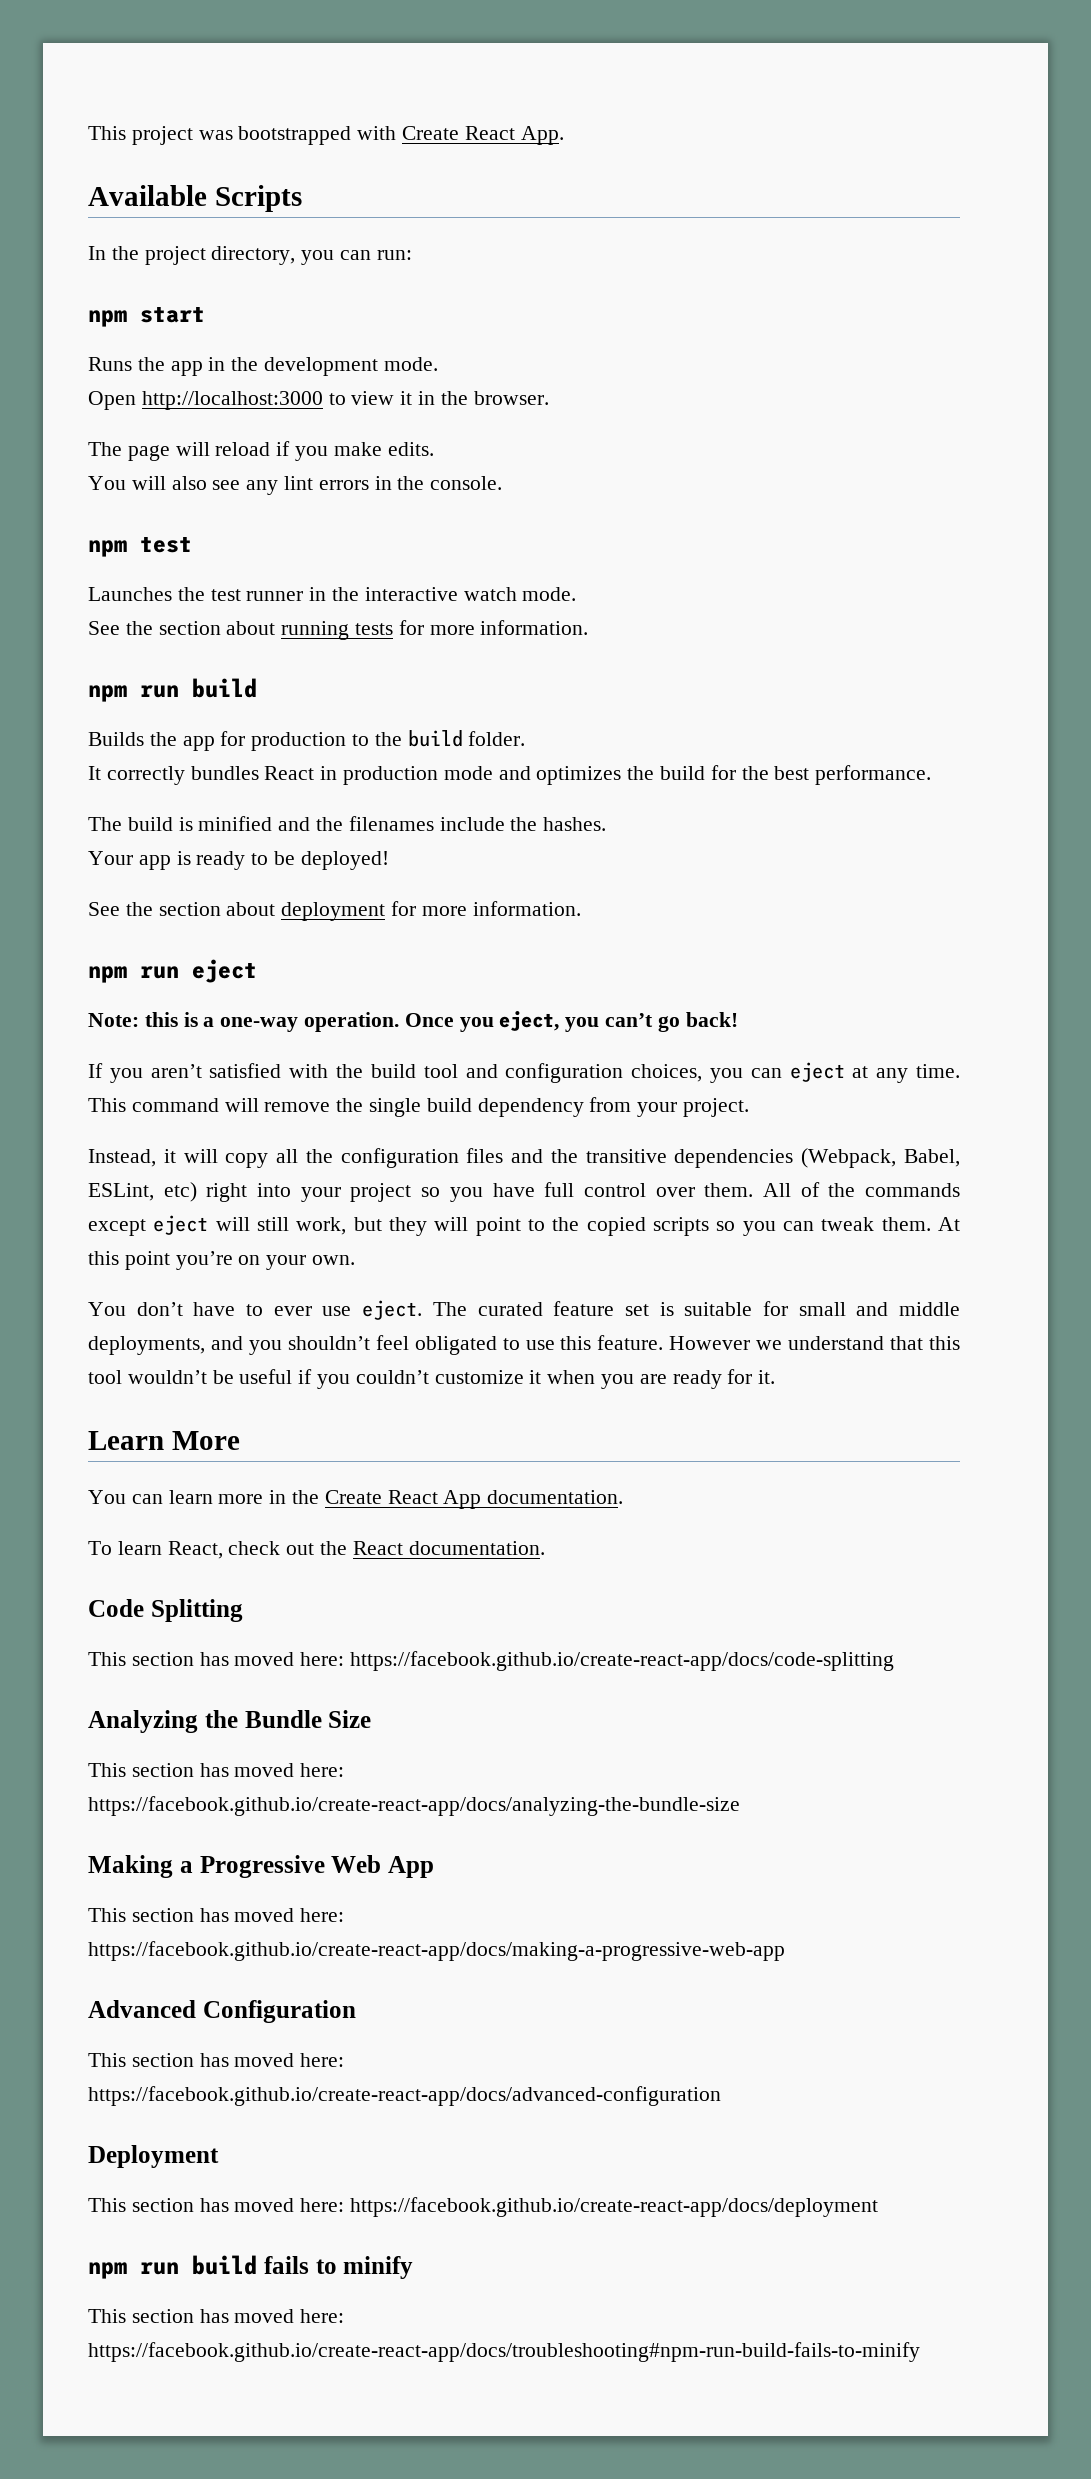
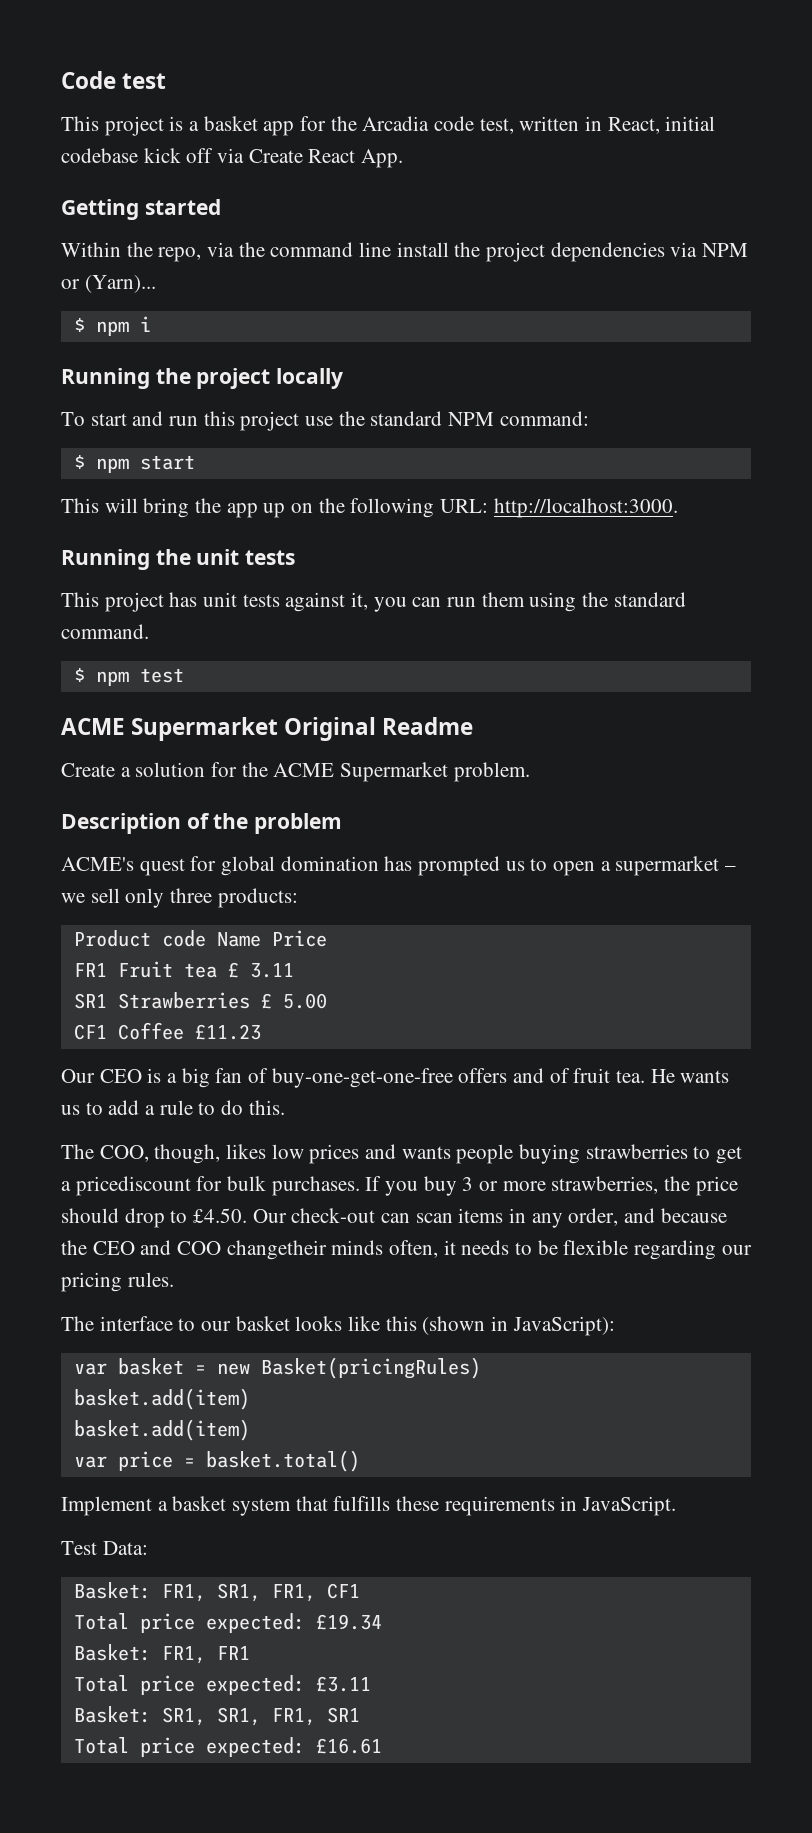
[88,126,564,145] [88,185,302,212] [88,246,412,265] [88,307,205,327] [88,357,438,376] [88,391,549,410] [88,441,434,461] [88,476,503,495] [88,537,192,557] [88,587,577,601] [88,620,589,640] [88,678,257,702] [88,730,526,751] [88,765,932,785] [88,816,607,831] [88,851,389,870] [88,901,581,921] [88,959,257,983] [88,1011,738,1032] [88,1062,960,1083] [88,1097,750,1117] [88,1148,960,1168] [88,1182,960,1202] [88,1215,961,1236] [88,1251,356,1270] [88,1300,960,1320] [88,1335,961,1355] [88,1369,776,1389] [88,1431,240,1450] [88,1490,624,1509] [88,1541,545,1559] [88,1599,243,1622] [88,1651,895,1671] [88,1710,372,1733] [88,1763,345,1777] [88,1796,740,1816] [88,1855,434,1878] [88,1908,345,1922] [88,1941,785,1961] [88,2000,356,2023] [88,2053,345,2067] [88,2086,721,2106] [88,2145,219,2168] [88,2197,879,2217] [88,2255,414,2279] [88,2309,345,2323] [88,2342,920,2362] This project was bootstrapped with Create React App. // Available Scripts // In the project directory, you can run: // npm start // Runs the app in the development mode. // Open http://localhost:3000 to view it in the browser. // The page will reload if you make edits. // You will also see any lint errors in the console. // npm test // Launches the test runner in the interactive watch mode. // See the section about running tests for more information. // npm run build // Builds the app for production to the build folder. // It correctly bundles React in production mode and optimizes the build for the best performance. // The build is minified and the filenames include the hashes. // Your app is ready to be deployed! // See the section about deployment for more information. // npm run eject // Note: this is a one-way operation. Once you eject, you can’t go back! // If you aren’t satisfied with the build tool and configuration choices, you can eject at any time. This command will remove the single build dependency from your project. // Instead, it will copy all the configuration files and the transitive dependencies (Webpack, Babel, ESLint, etc) right into your project so you have full control over them. All of the commands except eject will still work, but they will point to the copied scripts so you can tweak them. At this point you’re on your own. // You don’t have to ever use eject. The curated feature set is suitable for small and middle deployments, and you shouldn’t feel obligated to use this feature. However we understand that this tool wouldn’t be useful if you couldn’t customize it when you are ready for it. // Learn More // You can learn more in the Create React App documentation. // To learn React, check out the React documentation. // Code Splitting // This section has moved here: https://facebook.github.io/create-react-app/docs/code-splitting // Analyzing the Bundle Size // This section has moved here: https://facebook.github.io/create-react-app/docs/analyzing-the-bundle-size // Making a Progressive Web App // This section has moved here: https://facebook.github.io/create-react-app/docs/making-a-progressive-web-app // Advanced Configuration // This section has moved here: https://facebook.github.io/create-react-app/docs/advanced-configuration // Deployment // This section has moved here: https://facebook.github.io/create-react-app/docs/deployment // npm run build fails to minify // This section has moved here: https://facebook.github.io/create-react-app/docs/troubleshooting#npm-run-build-fails-to-minify -> [61,71,167,89] [61,116,716,136] [61,148,404,168] [61,199,221,220] [61,242,749,262] [61,275,156,293] [73,316,151,336] [61,368,344,389] [61,411,589,431] [73,455,195,473] [61,498,678,518] [61,549,296,570] [61,592,686,612] [61,624,149,639] [73,668,184,686] [61,717,474,741] [61,762,530,782] [61,813,343,834] [61,856,737,876] [61,888,298,908] [73,930,327,947] [73,961,294,978] [73,992,327,1009] [73,1022,261,1040] [61,1068,730,1088] [61,1100,285,1115] [61,1144,743,1164] [61,1176,738,1196] [61,1208,727,1228] [61,1240,752,1260] [61,1272,174,1292] [61,1316,615,1336] [73,1357,481,1379] [73,1388,250,1410] [73,1419,250,1441] [73,1450,360,1472] [61,1496,677,1516] [61,1541,148,1555] [73,1582,360,1602] [73,1613,382,1633] [73,1644,250,1664] [73,1675,371,1695] [73,1706,360,1726] [73,1737,382,1757] Code test // This project is a basket app for the Arcadia code test, written in React, initial codebase kick off via Create React App. // Getting started // Within the repo, via the command line install the project dependencies via NPM or (Yarn)... // $ npm i // Running the project locally // To start and run this project use the standard NPM command: // $ npm start // This will bring the app up on the following URL: http://localhost:3000. // Running the unit tests // This project has unit tests against it, you can run them using the standard command. // $ npm test // ACME Supermarket Original Readme // Create a solution for the ACME Supermarket problem. // Description of the problem // ACME's quest for global domination has prompted us to open a supermarket – we sell only three products: // Product code Name Price // FR1 Fruit tea £ 3.11 // SR1 Strawberries £ 5.00 // CF1 Coffee £11.23 // Our CEO is a big fan of buy-one-get-one-free offers and of fruit tea. He wants us to add a rule to do this. // The COO, though, likes low prices and wants people buying strawberries to get a pricediscount for bulk purchases. If you buy 3 or more strawberries, the price should drop to £4.50. Our check-out can scan items in any order, and because the CEO and COO changetheir minds often, it needs to be flexible regarding our pricing rules. // The interface to our basket looks like this (shown in JavaScript): // var basket = new Basket(pricingRules) // basket.add(item) // basket.add(item) // var price = basket.total() // Implement a basket system that fulfills these requirements in JavaScript. // Test Data: // Basket: FR1, SR1, FR1, CF1 // Total price expected: £19.34 // Basket: FR1, FR1 // Total price expected: £3.11 // Basket: SR1, SR1, FR1, SR1 // Total price expected: £16.61

